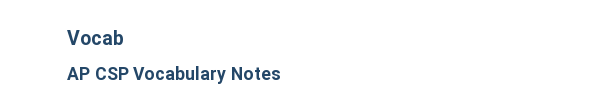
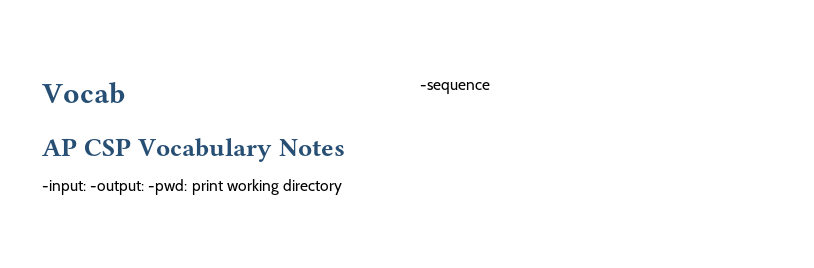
(282, 73) none -> [42,179,342,195] [420,82,490,94] // -input: -output: -pwd: print working directory -sequence

